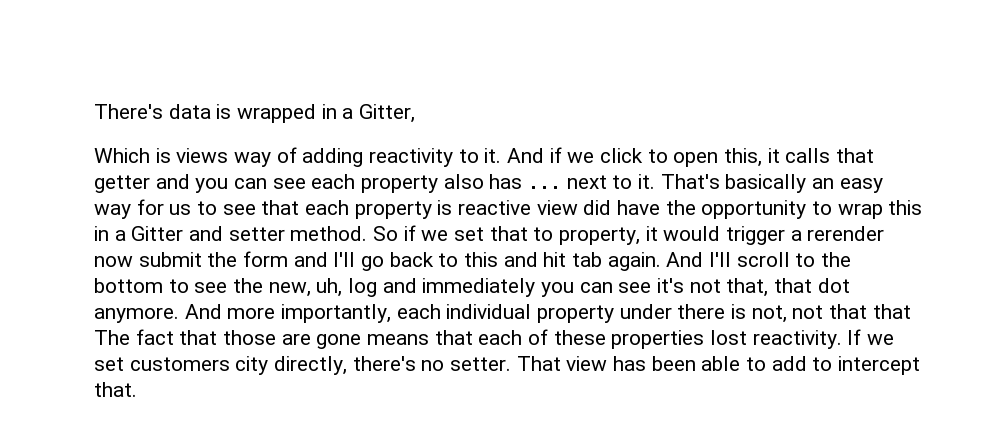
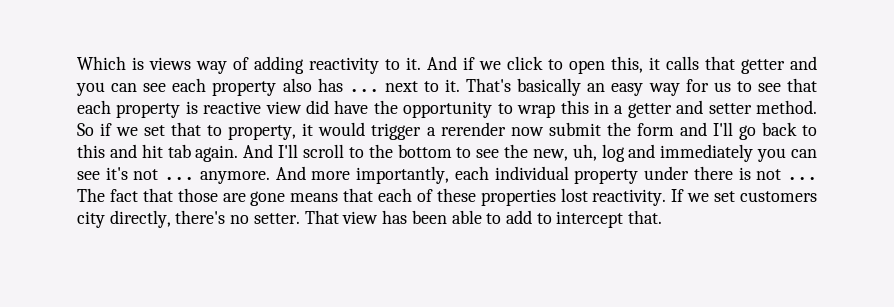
[94,104,416,123] There's data is wrapped in a Gitter, // -> (77, 63) none
[131,226,184,241] Gitter -> [627,103,672,118] getter
[726,278,850,297] that, that dot -> [164,177,195,180] ...
[751,304,911,323] not, not that that -> [756,169,818,180] not ...

